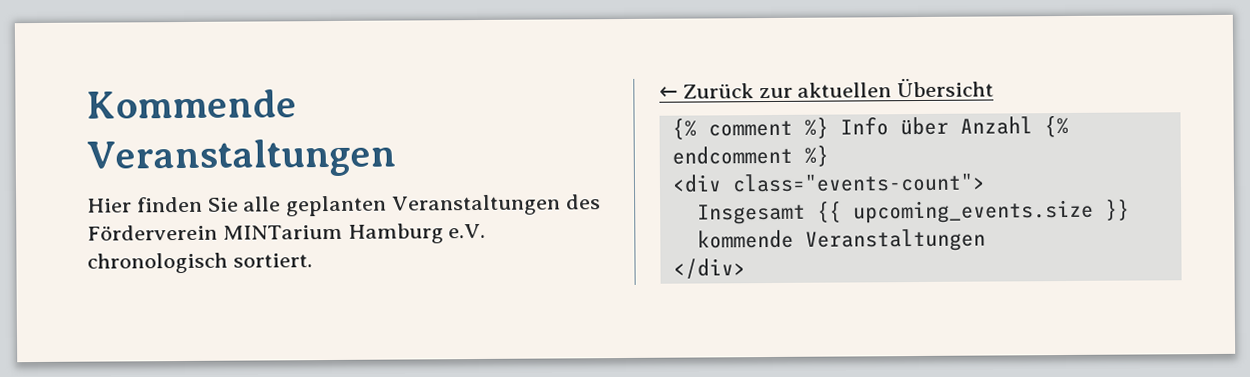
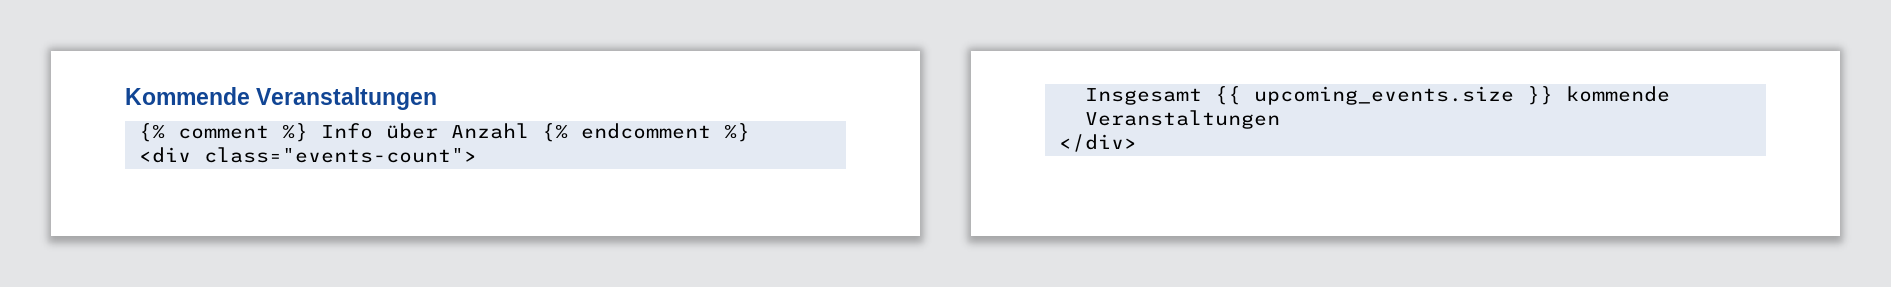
[87,194,601,217] [87,223,487,244] [87,252,313,274] [659,77,995,99] // Hier finden Sie alle geplanten Veranstaltungen des Förderverein MINTarium Hamburg e.V. chronologisch sortiert. // ← Zurück zur aktuellen Übersicht -> (438, 98) none

